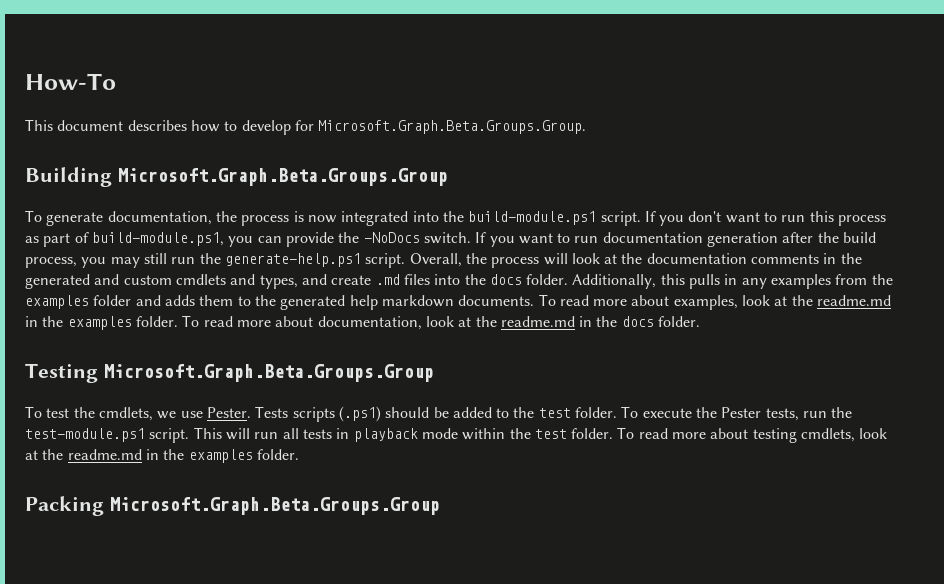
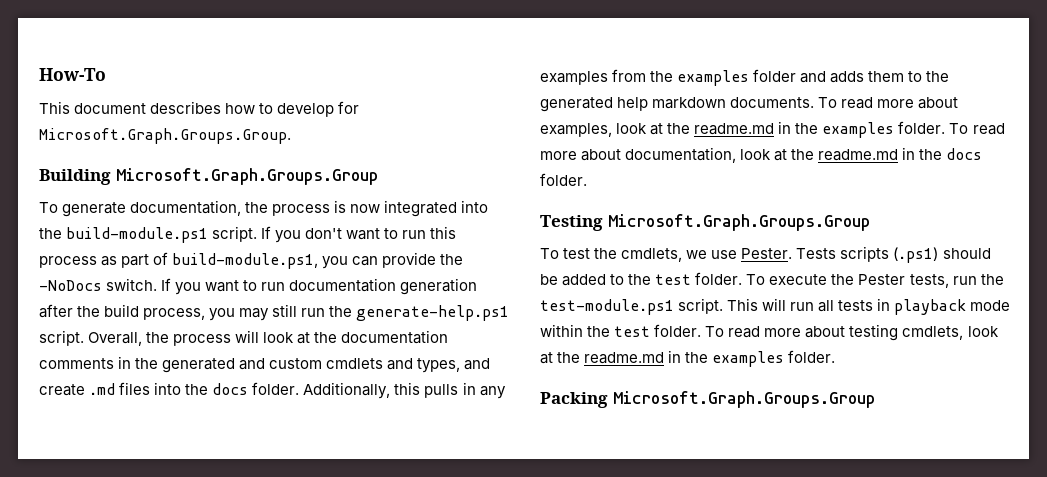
[318,120,587,134] Microsoft.Graph.Beta.Groups.Group. -> [39,128,291,144] Microsoft.Graph.Groups.Group.
[117,168,448,186] Microsoft.Graph.Beta.Groups.Group -> [115,168,378,185] Microsoft.Graph.Groups.Group
[103,364,434,382] Microsoft.Graph.Beta.Groups.Group -> [607,214,870,231] Microsoft.Graph.Groups.Group
[109,497,440,515] Microsoft.Graph.Beta.Groups.Group -> [612,391,875,408] Microsoft.Graph.Groups.Group

